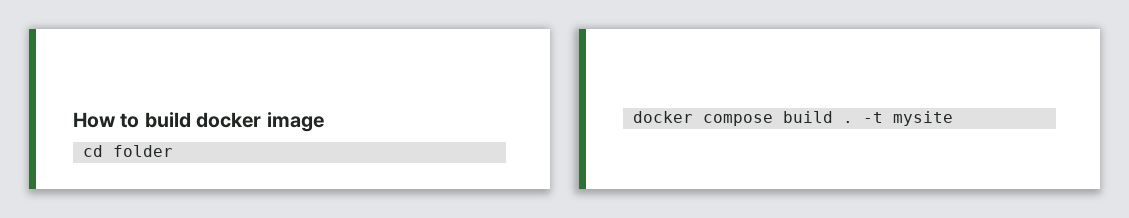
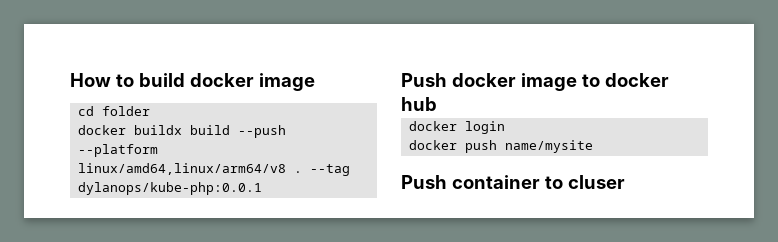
[702,111,953,126] compose build . -t mysite -> [133,125,286,138] [77,144,158,157] [77,163,350,176] [77,182,262,195] [401,73,669,91] [401,97,437,111] [408,121,505,134] [408,140,593,153] [401,175,625,189] buildx build --push --platform linux/amd64,linux/arm64/v8 . --tag dylanops/kube-php:0.0.1 // Push docker image to docker hub // docker login // docker push name/mysite // Push container to cluser

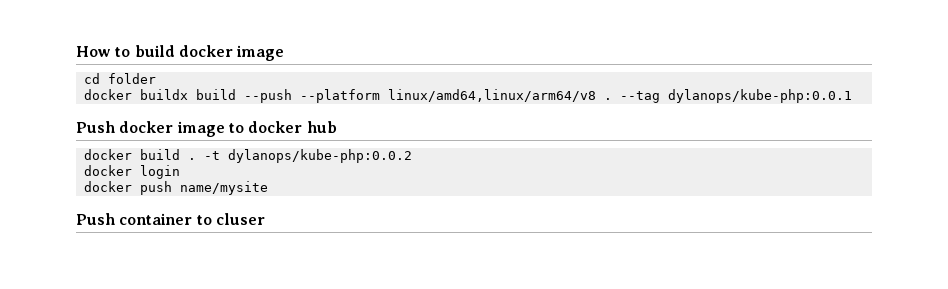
(437, 104) none -> [84,149,413,163] // docker build . -t dylanops/kube-php:0.0.2

